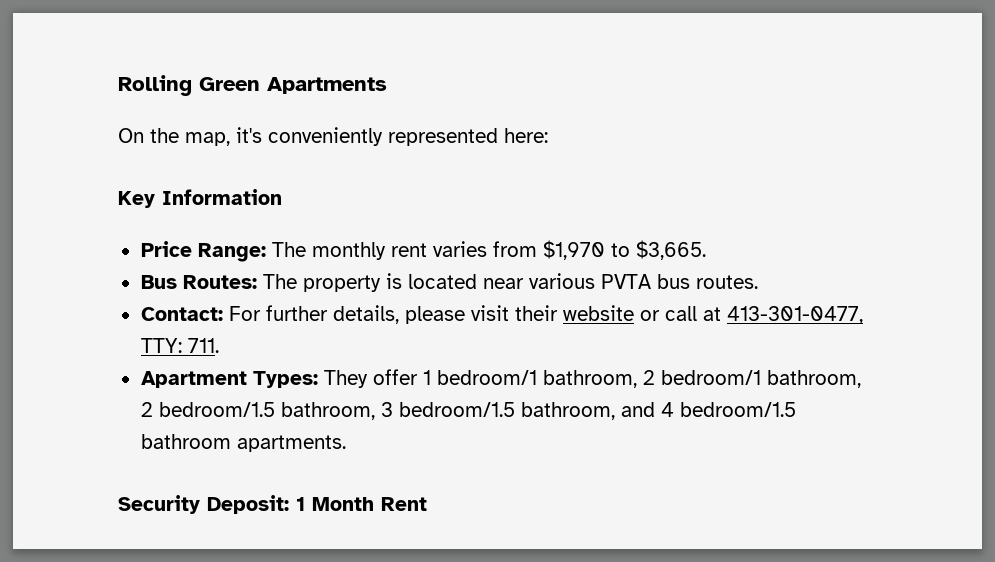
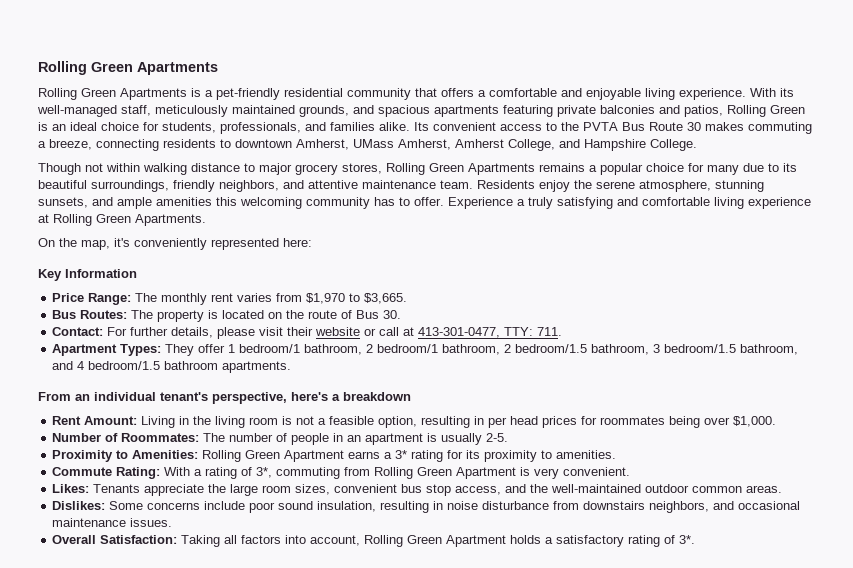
[118,75,387,96] Rolling Green Apartments -> [38,61,218,75] [38,88,794,100] [37,105,805,117] [38,122,812,134] [38,139,697,151] [38,163,797,175] [38,180,764,192] [38,197,811,209] [38,214,206,226] Rolling Green Apartments // Rolling Green Apartments is a pet-friendly residential community that offers a comfortable and enjoyable living experience. With its well-managed staff, meticulously maintained grounds, and spacious apartments featuring private balconies and patios, Rolling Green is an ideal choice for students, professionals, and families alike. Its convenient access to the PVTA Bus Route 30 makes commuting a breeze, connecting residents to downtown Amherst, UMass Amherst, Amherst College, and Hampshire College. // Though not within walking distance to major grocery stores, Rolling Green Apartments remains a popular choice for many due to its beautiful surroundings, friendly neighbors, and attentive maintenance team. Residents enjoy the serene atmosphere, stunning sunsets, and ample amenities this welcoming community has to offer. Experience a truly satisfying and comfortable living experience at Rolling Green Apartments.
[482,273,758,289] near various PVTA bus routes. -> [268,310,402,319] on the route of Bus 30.
[118,495,427,514] Security Deposit: 1 Month Rent -> [38,392,411,404] [52,416,777,428] [52,433,509,445] [52,450,617,462] [52,467,631,479] [52,484,783,496] [52,501,801,513] [52,518,173,527] [52,535,696,547] From an individual tenant's perspective, here's a breakdown // Rent Amount: Living in the living room is not a feasible option, resulting in per head prices for roommates being over $1,000. // Number of Roommates: The number of people in an apartment is usually 2-5. // Proximity to Amenities: Rolling Green Apartment earns a 3* rating for its proximity to amenities. // Commute Rating: With a rating of 3*, commuting from Rolling Green Apartment is very convenient. // Likes: Tenants appreciate the large room sizes, convenient bus stop access, and the well-maintained outdoor common areas. // Dislikes: Some concerns include poor sound insulation, resulting in noise disturbance from downstairs neighbors, and occasional maintenance issues. // Overall Satisfaction: Taking all factors into account, Rolling Green Apartment holds a satisfactory rating of 3*.

